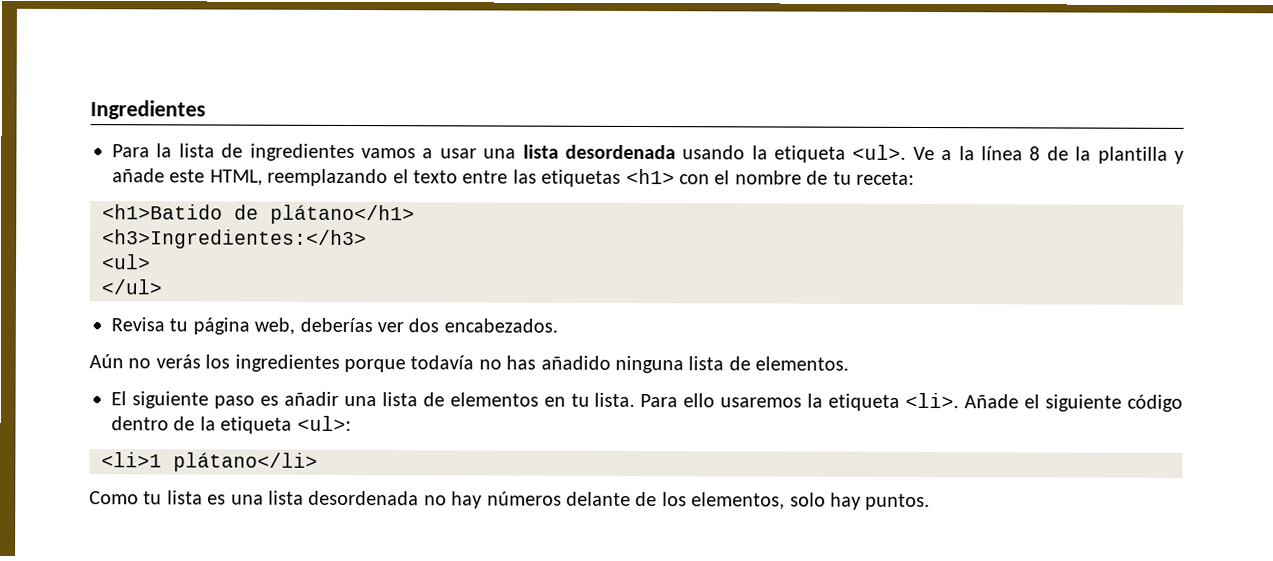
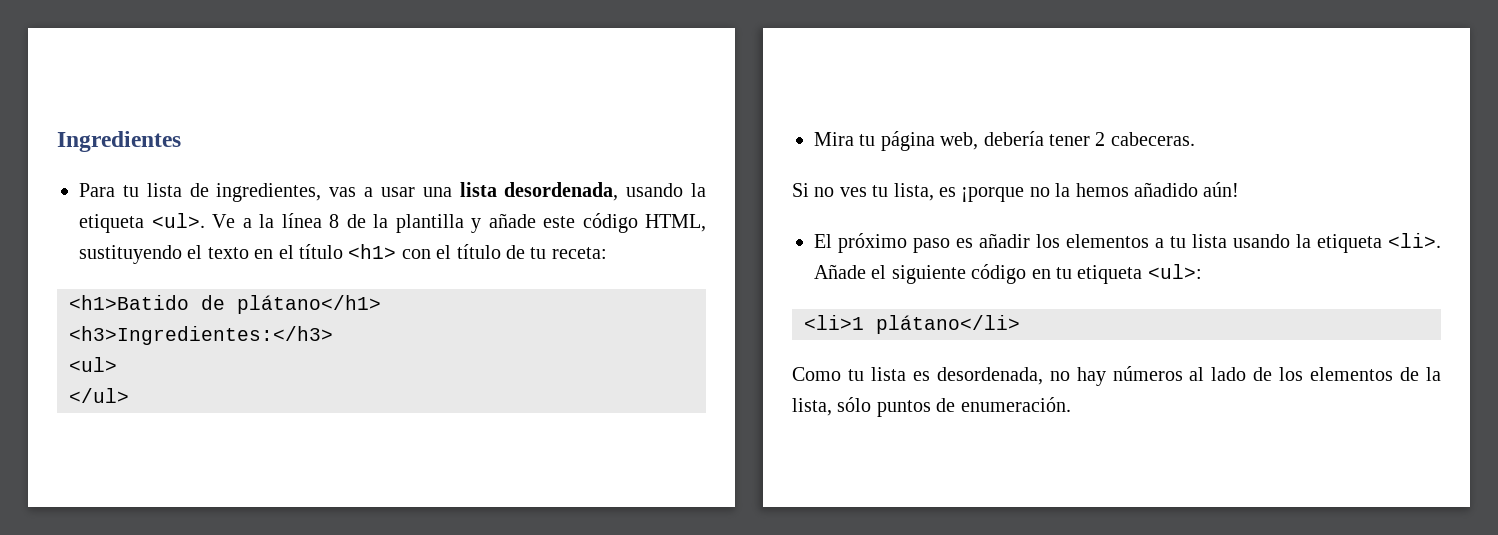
[156,143,416,162] la lista de ingredientes vamos -> [122,183,357,202] tu lista de ingredientes, vas
[564,144,676,160] desordenada -> [504,182,619,201] desordenada,
[209,168,622,187] HTML, reemplazando el texto entre las etiquetas -> [582,213,706,233] [79,244,343,264] código HTML, sustituyendo el texto en el título
[734,170,802,185] nombre -> [456,244,501,259] título
[111,317,165,332] Revisa -> [814,132,854,146] Mira
[299,317,558,333] [89,354,850,374] deberías ver dos encabezados. // Aún no verás los ingredientes porque todavía no has añadido ninguna lista de elementos. -> [983,131,1195,146] [792,182,1240,202] debería tener 2 cabeceras. // Si no ves tu lista, es ¡porque no la hemos añadido aún!
[131,391,209,409] siguiente -> [838,233,907,253] próximo
[343,392,803,408] una lista de elementos en tu lista. Para ello usaremos -> [1036,234,1290,248] los elementos a tu lista usando
[111,416,216,431] dentro de la -> [1031,267,1072,279] en tu
[230,490,931,511] una lista desordenada no hay números delante de los elementos, solo hay puntos. -> [936,366,1441,386] [792,397,1071,417] desordenada, no hay números al lado de los elementos de la lista, sólo puntos de enumeración.

